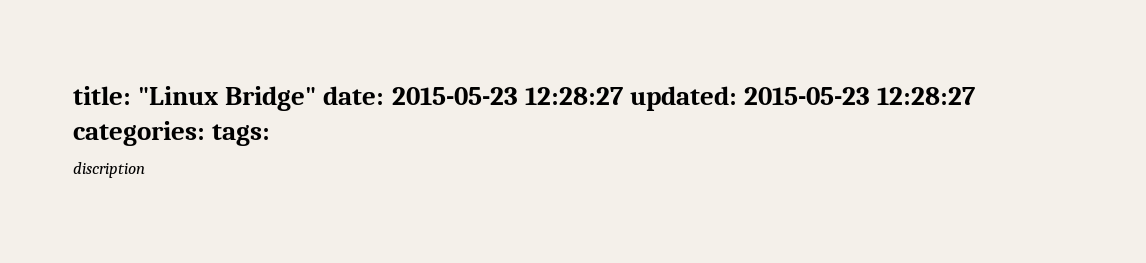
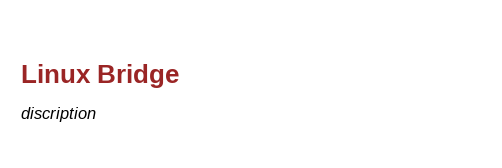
[73,86,977,111] [73,121,271,146] title: "Linux Bridge" date: 2015-05-23 12:28:27 updated: 2015-05-23 12:28:27 categories: tags: -> [21,64,180,88] Linux Bridge

